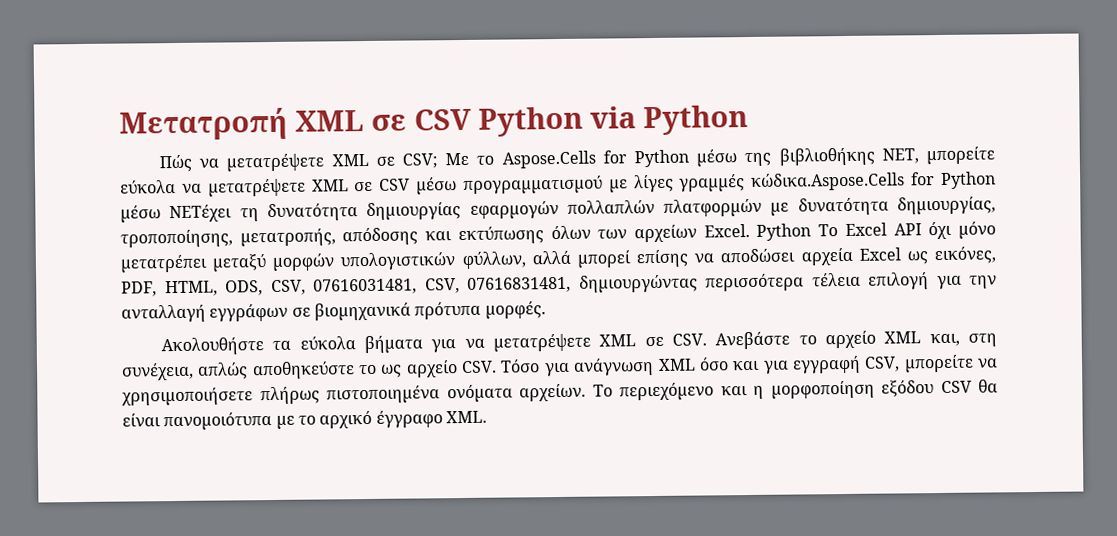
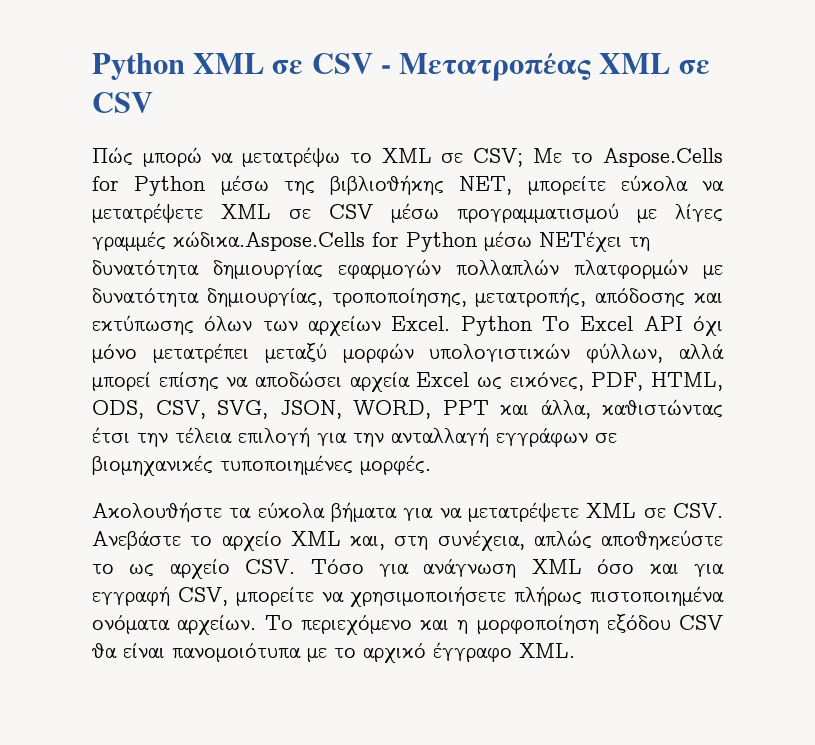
[119,105,748,141] [158,153,325,173] Μετατροπή XML σε CSV Python via Python // Πώς να μετατρέψετε -> [92,53,710,81] [92,92,153,113] [92,147,372,167] Python XML σε CSV - Μετατροπέας XML σε CSV // Πώς μπορώ να μετατρέψω το
[313,273,804,295] 07616031481, CSV, 07616831481, δημιουργώντας περισσότερα -> [217,399,723,419] [92,427,168,447] SVG, JSON, WORD, PPT και άλλα, καθιστώντας έτσι την
[313,301,482,321] βιομηχανικά πρότυπα -> [92,455,353,476] βιομηχανικές τυποποιημένες

